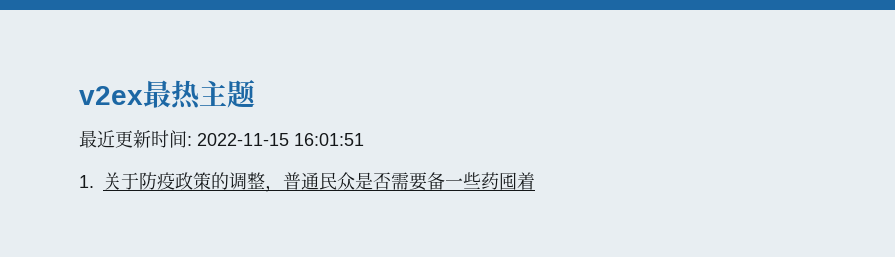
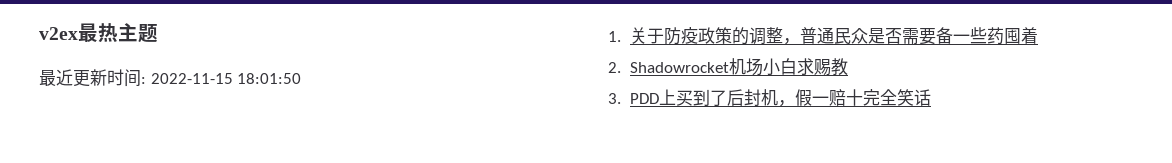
[294,133,364,146] 16:01:51 -> [237,73,302,84] 18:01:50
(535, 181) none -> [608,58,848,76] [608,89,931,107] // 2. Shadowrocket机场小白求赐教 // 3. PDD上买到了后封机，假一赔十完全笑话

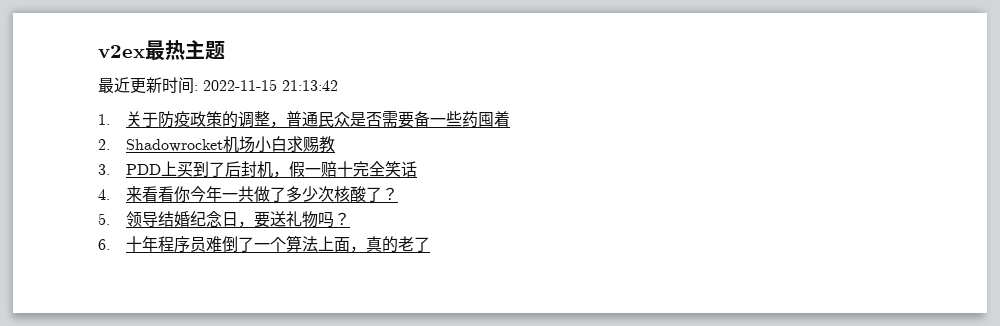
[237,73,302,84] 18:01:50 -> [282,80,338,91] 21:13:42
(931, 97) none -> [98,186,399,202] [98,211,351,228] [98,235,431,253] // 4.来看看你今年一共做了多少次核酸了？ // 5.领导结婚纪念日，要送礼物吗？ // 6.十年程序员难倒了一个算法上面，真的老了

